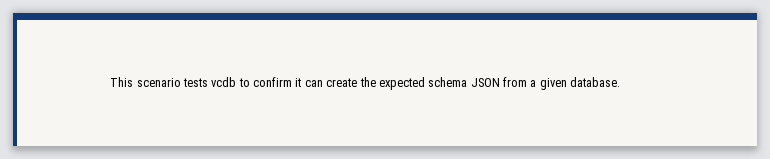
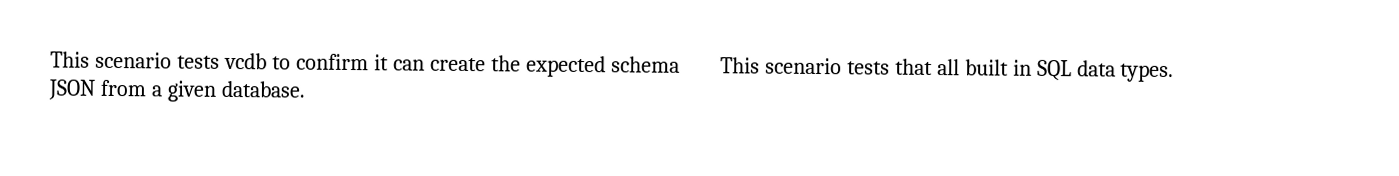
(621, 82) none -> [720,57,1175,83] // This scenario tests that all built in SQL data types.

